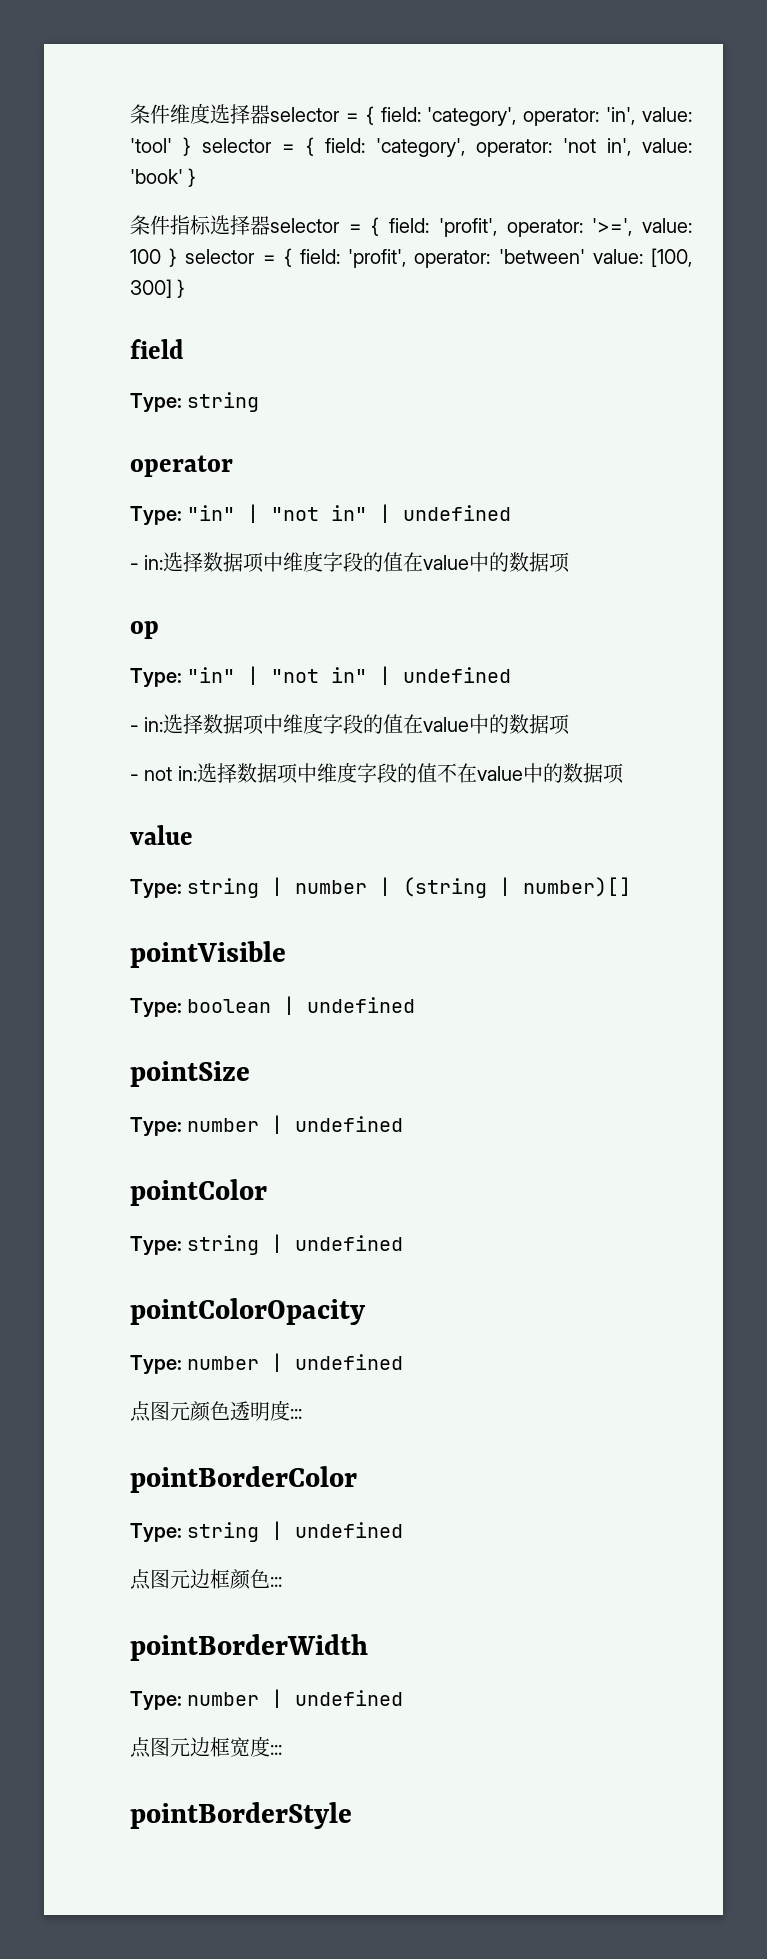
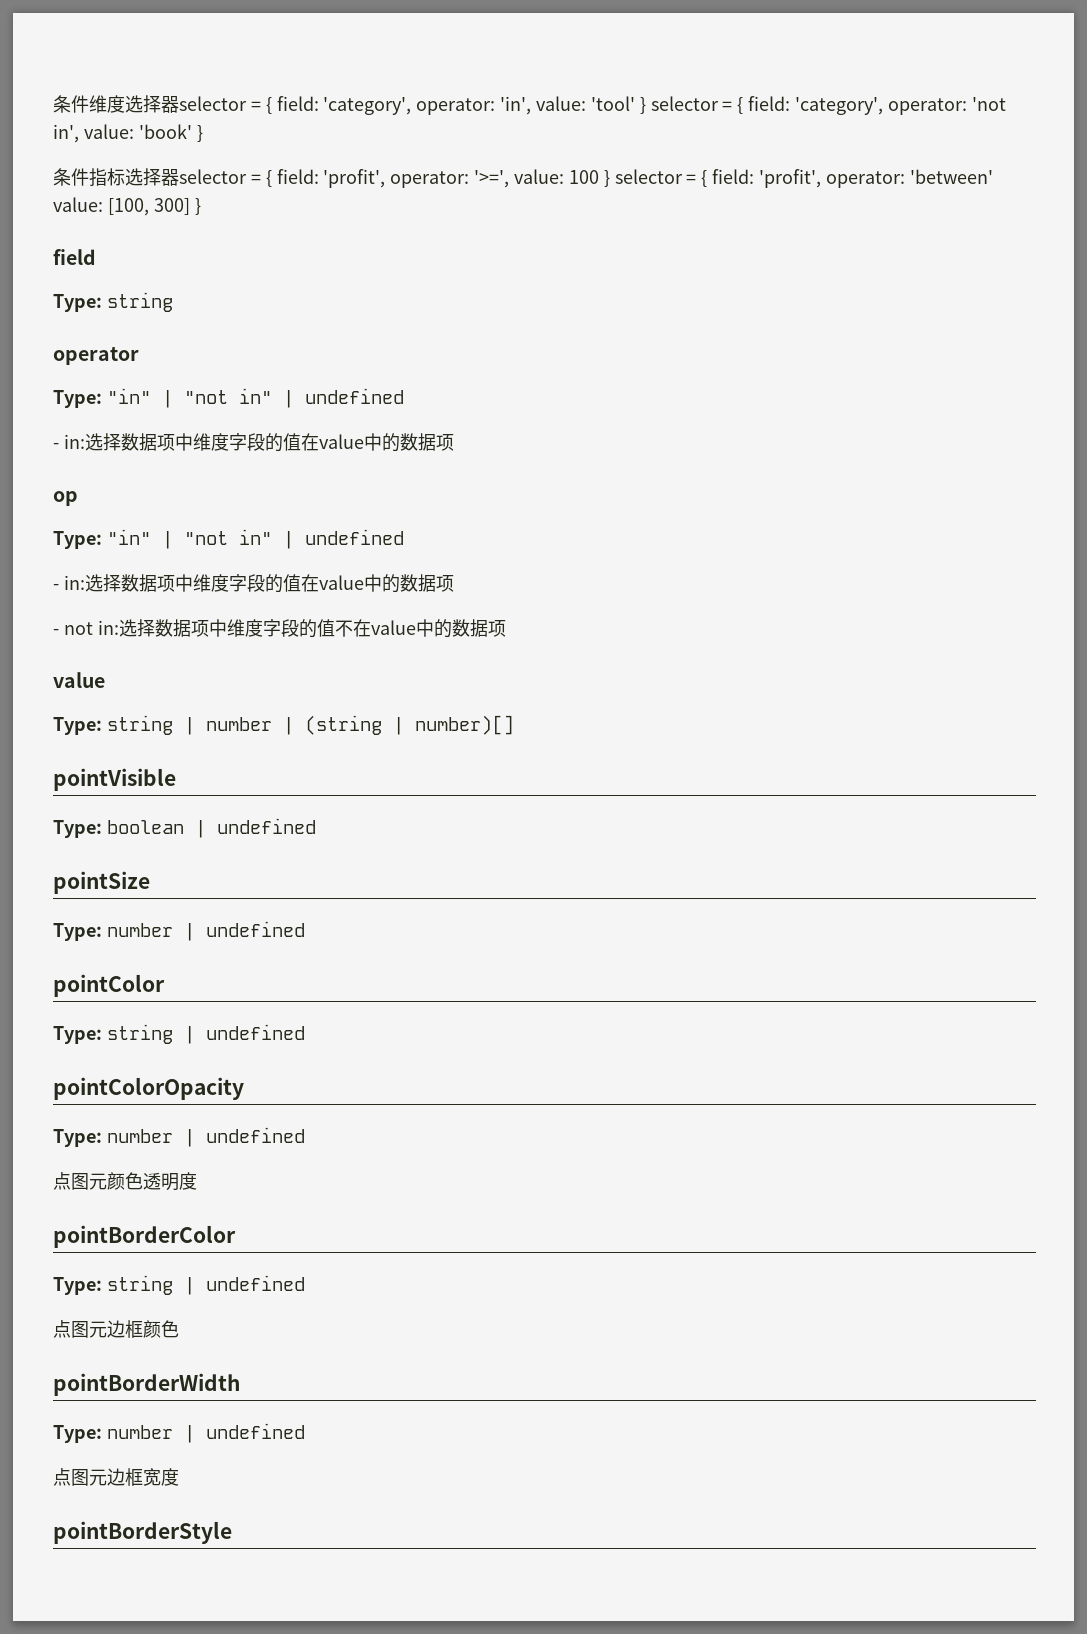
[290,1408,302,1419] ::: -> (197, 1181) none
[270,1576,282,1587] ::: -> (179, 1329) none
[270,1744,282,1755] ::: -> (179, 1477) none

